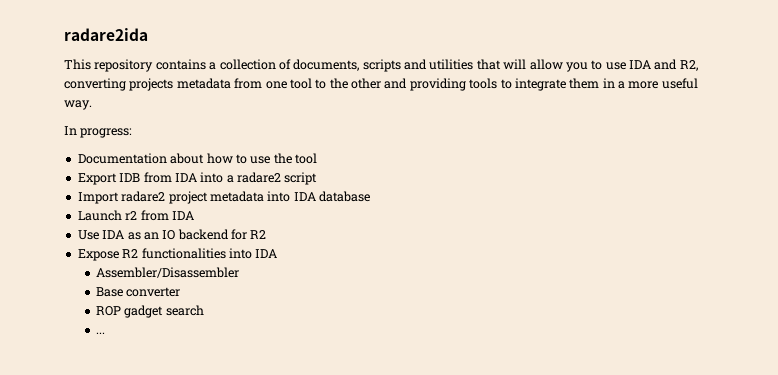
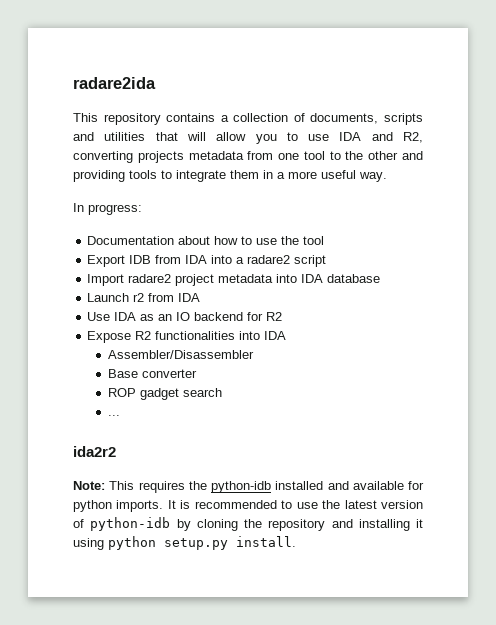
(106, 333) none -> [73,446,116,457] [73,481,424,493] [73,500,424,512] [73,517,423,531] [73,536,296,550] // ida2r2 // Note: This requires the python-idb installed and available for python imports. It is recommended to use the latest version of python-idb by cloning the repository and installing it using python setup.py install.

